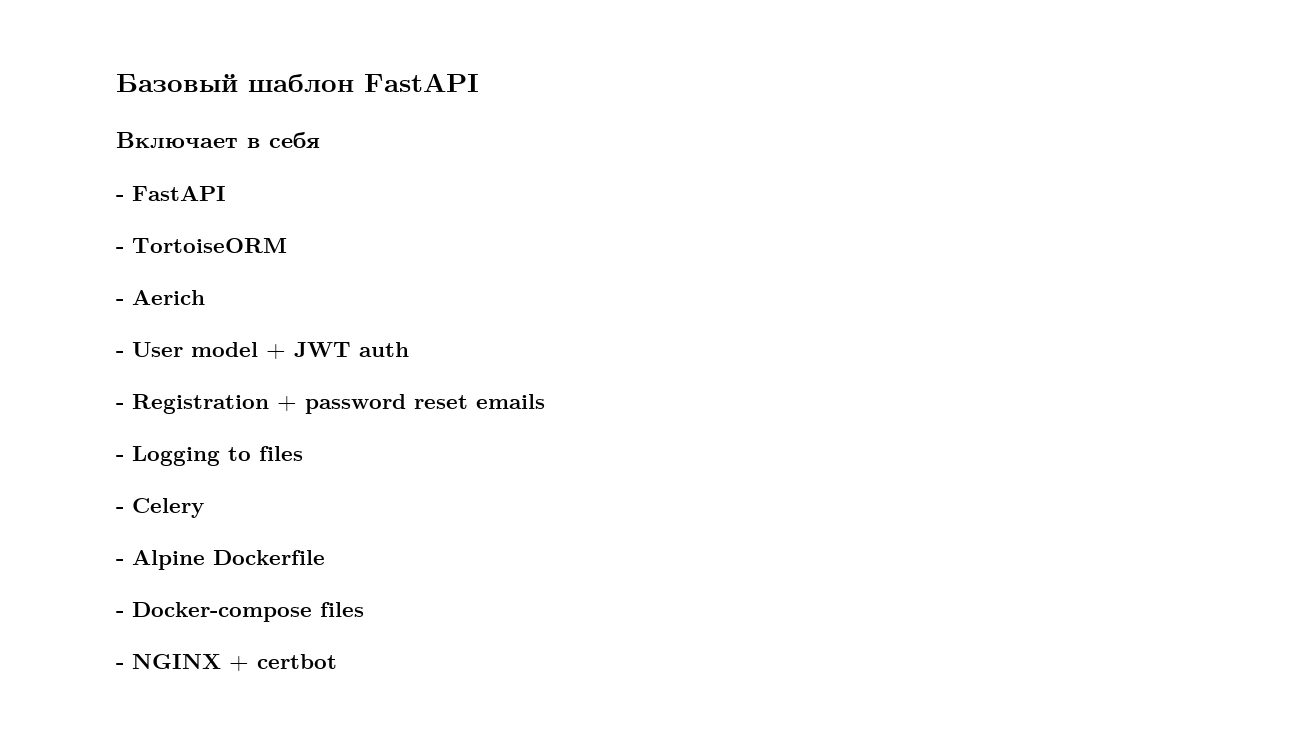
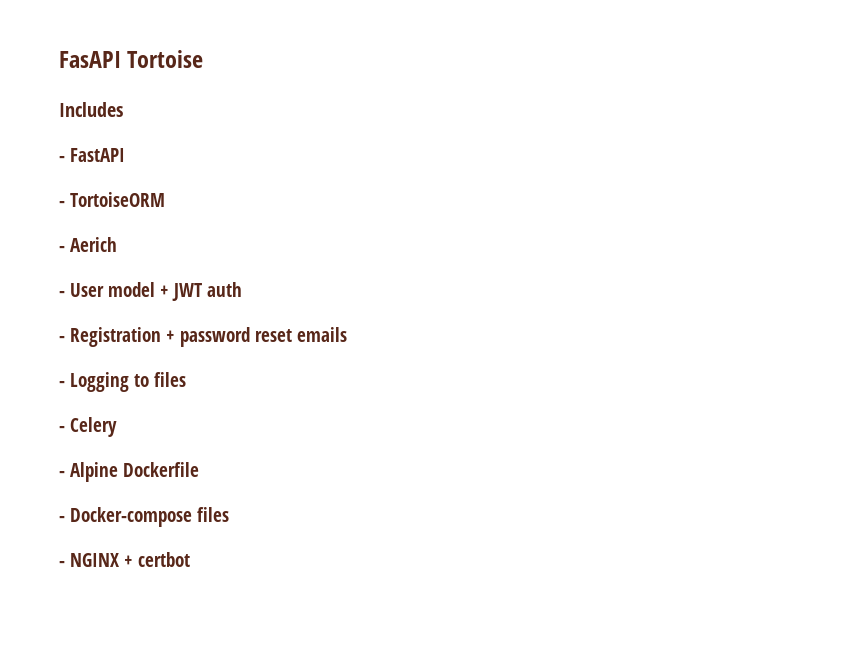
[116,73,479,92] [116,132,320,149] Базовый шаблон FastAPI // Включает в себя -> [59,50,204,68] [59,102,123,117] FasAPI Tortoise // Includes

